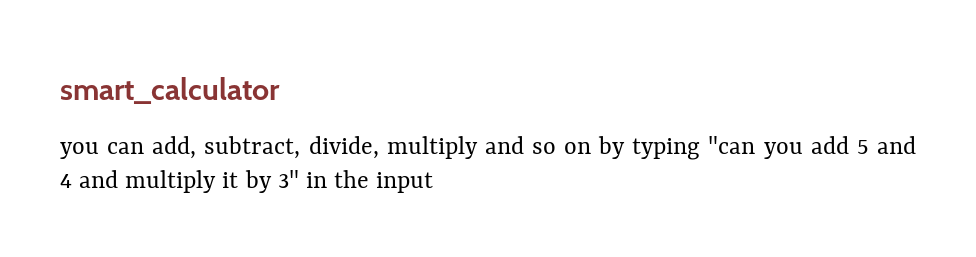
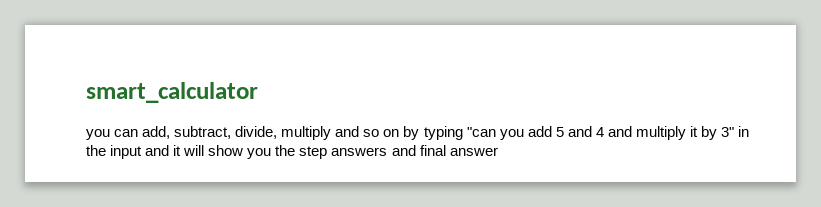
(434, 182) none -> [145,145,498,159] and it will show you the step answers and final answer

